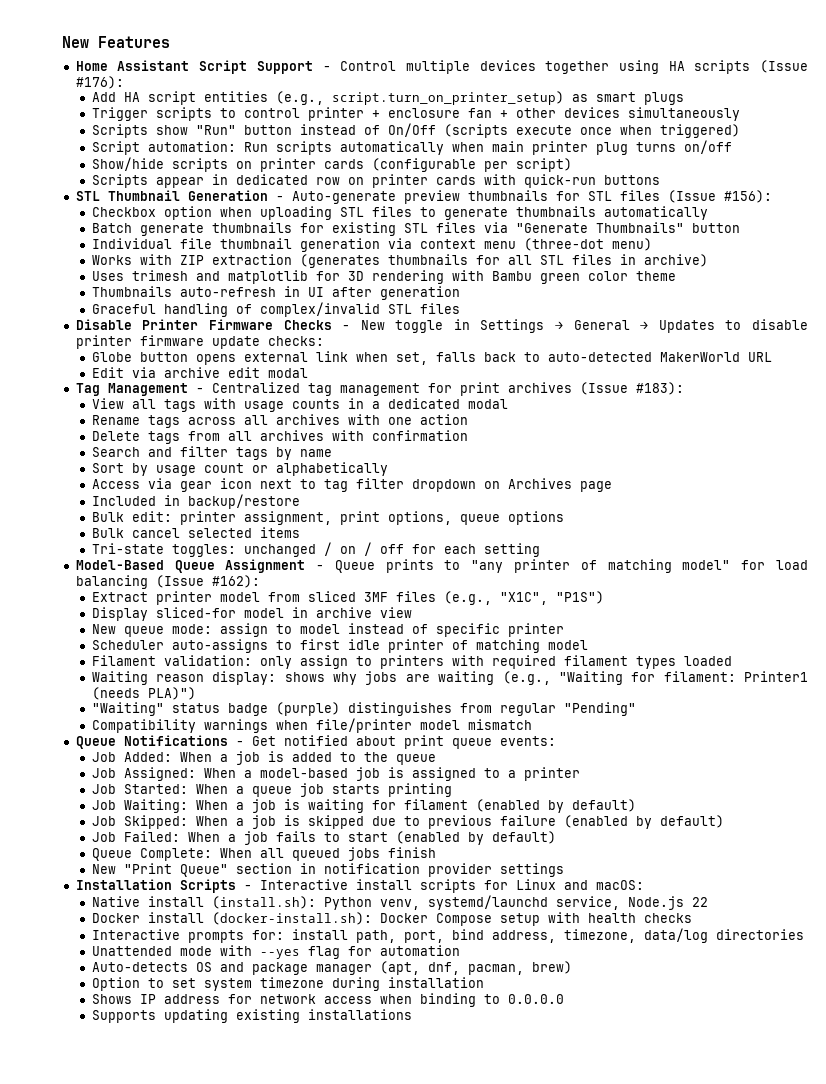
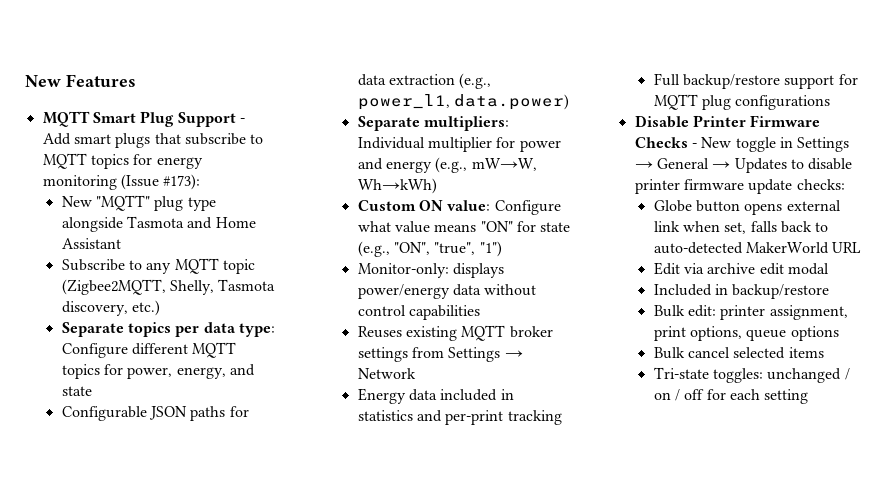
[75,60,808,74] [75,76,124,89] [91,91,684,105] [91,107,740,121] [91,123,740,138] [91,140,732,155] [91,157,572,172] [91,174,660,188] [75,190,772,204] [91,206,708,220] [91,222,740,236] [91,238,652,252] [91,254,708,268] [91,270,676,284] [91,286,460,300] [91,302,460,317] Home Assistant Script Support - Control multiple devices together using HA scripts (Issue #176): // Add HA script entities (e.g., script.turn_on_printer_setup) as smart plugs // Trigger scripts to control printer + enclosure fan + other devices simultaneously // Scripts show "Run" button instead of On/Off (scripts execute once when triggered) // Script automation: Run scripts automatically when main printer plug turns on/off // Show/hide scripts on printer cards (configurable per script) // Scripts appear in dedicated row on printer cards with quick-run buttons // STL Thumbnail Generation - Auto-generate preview thumbnails for STL files (Issue #156): // Checkbox option when uploading STL files to generate thumbnails automatically // Batch generate thumbnails for existing STL files via "Generate Thumbnails" button // Individual file thumbnail generation via context menu (three-dot menu) // Works with ZIP extraction (generates thumbnails for all STL files in archive) // Uses trimesh and matplotlib for 3D rendering with Bambu green color theme // Thumbnails auto-refresh in UI after generation // Graceful handling of complex/invalid STL files -> [42,111,245,127] [42,133,264,148] [42,153,203,169] [42,174,201,190] [61,195,216,211] [61,216,256,232] [61,238,121,249] [61,258,255,274] [61,279,276,295] [61,300,160,316] [61,322,275,337] [61,342,237,358] [61,364,255,379] [61,386,92,396] [61,406,249,421] [357,73,492,89] [357,94,569,110] [357,116,509,131] [357,137,561,152] [357,157,537,173] [357,178,437,194] [357,200,561,215] [357,221,571,233] [357,241,502,257] [357,263,504,278] [357,284,537,299] [357,305,480,320] [357,325,553,341] [357,347,523,362] [357,368,416,379] [357,388,514,404] [357,410,562,425] [653,73,858,89] [653,94,831,110] MQTT Smart Plug Support - Add smart plugs that subscribe to MQTT topics for energy monitoring (Issue #173): // New "MQTT" plug type alongside Tasmota and Home Assistant // Subscribe to any MQTT topic (Zigbee2MQTT, Shelly, Tasmota discovery, etc.) // Separate topics per data type: Configure different MQTT topics for power, energy, and state // Configurable JSON paths for data extraction (e.g., power_l1, data.power) // Separate multipliers: Individual multiplier for power and energy (e.g., mW→W, Wh→kWh) // Custom ON value: Configure what value means "ON" for state (e.g., "ON", "true", "1") // Monitor-only: displays power/energy data without control capabilities // Reuses existing MQTT broker settings from Settings → Network // Energy data included in statistics and per-print tracking // Full backup/restore support for MQTT plug configurations
[75,382,684,396] [91,398,508,412] [91,414,468,428] [91,430,468,444] [91,446,332,460] [91,462,388,476] [91,478,612,492] // Tag Management - Centralized tag management for print archives (Issue #183): // View all tags with usage counts in a dedicated modal // Rename tags across all archives with one action // Delete tags from all archives with confirmation // Search and filter tags by name // Sort by usage count or alphabetically // Access via gear icon next to tag filter dropdown on Archives page -> (829, 269) none
[75,559,809,573] [75,575,260,589] [91,591,604,605] [91,607,412,621] [91,623,564,637] [91,639,588,653] [91,655,732,669] [91,671,808,685] [91,687,196,700] [91,702,636,716] [91,718,532,733] [75,735,556,749] [91,751,436,765] [91,767,580,781] [91,783,452,797] [91,799,636,813] [91,815,724,829] [91,831,556,845] [91,847,436,861] [91,863,564,877] [75,879,644,893] [91,895,708,910] [91,912,692,926] [91,928,804,943] [91,945,460,959] [91,961,572,975] [91,977,484,991] [91,993,564,1007] [91,1009,412,1023] // Model-Based Queue Assignment - Queue prints to "any printer of matching model" for load balancing (Issue #162): // Extract printer model from sliced 3MF files (e.g., "X1C", "P1S") // Display sliced-for model in archive view // New queue mode: assign to model instead of specific printer // Scheduler auto-assigns to first idle printer of matching model // Filament validation: only assign to printers with required filament types loaded // Waiting reason display: shows why jobs are waiting (e.g., "Waiting for filament: Printer1 (needs PLA)") // "Waiting" status badge (purple) distinguishes from regular "Pending" // Compatibility warnings when file/printer model mismatch // Queue Notifications - Get notified about print queue events: // Job Added: When a job is added to the queue // Job Assigned: When a model-based job is assigned to a printer // Job Started: When a queue job starts printing // Job Waiting: When a job is waiting for filament (enabled by default) // Job Skipped: When a job is skipped due to previous failure (enabled by default) // Job Failed: When a job fails to start (enabled by default) // Queue Complete: When all queued jobs finish // New "Print Queue" section in notification provider settings // Installation Scripts - Interactive install scripts for Linux and macOS: // Native install (install.sh): Python venv, systemd/launchd service, Node.js 22 // Docker install (docker-install.sh): Docker Compose setup with health checks // Interactive prompts for: install path, port, bind address, timezone, data/log directories // Unattended mode with --yes flag for automation // Auto-detects OS and package manager (apt, dnf, pacman, brew) // Option to set system timezone during installation // Shows IP address for network access when binding to 0.0.0.0 // Supports updating existing installations -> (809, 396) none

